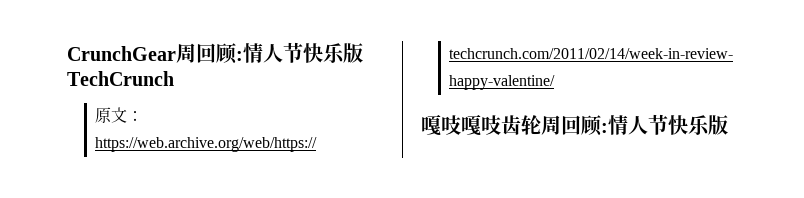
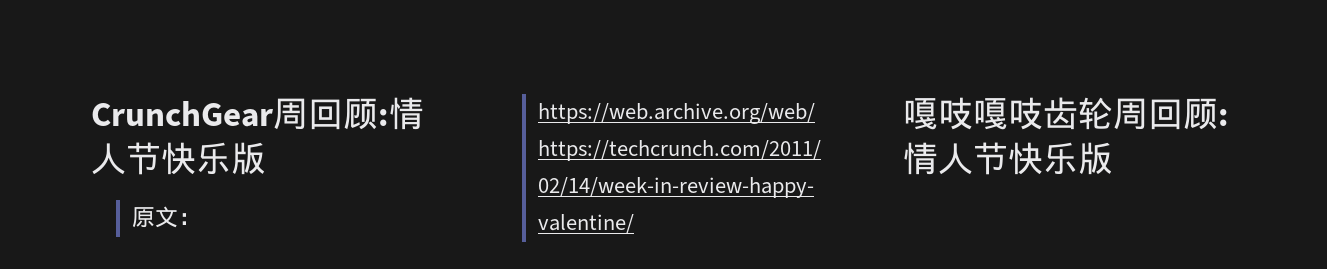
[67,71,174,86] TechCrunch -> (266, 158) none

